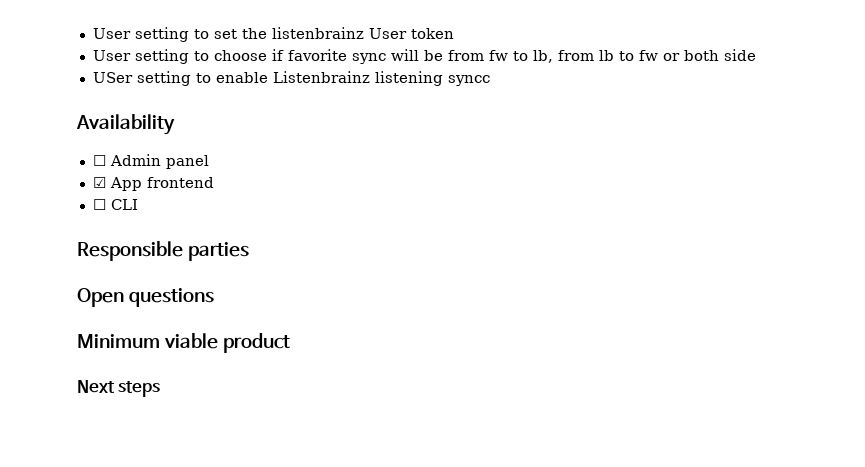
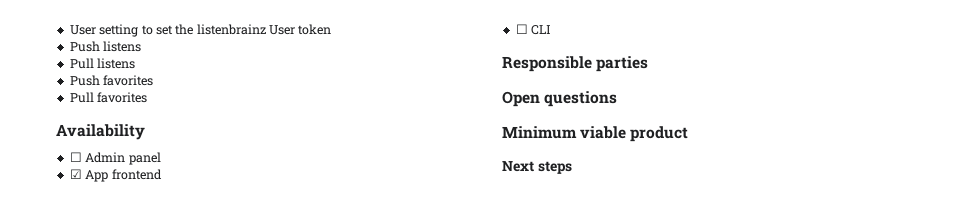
[92,49,756,64] [92,71,490,86] User setting to choose if favorite sync will be from fw to lb, from lb to fw or both side // USer setting to enable Listenbrainz listening syncc -> [69,41,142,52] [69,58,136,69] [69,75,154,86] [69,92,148,103] Push listens // Pull listens // Push favorites // Pull favorites

